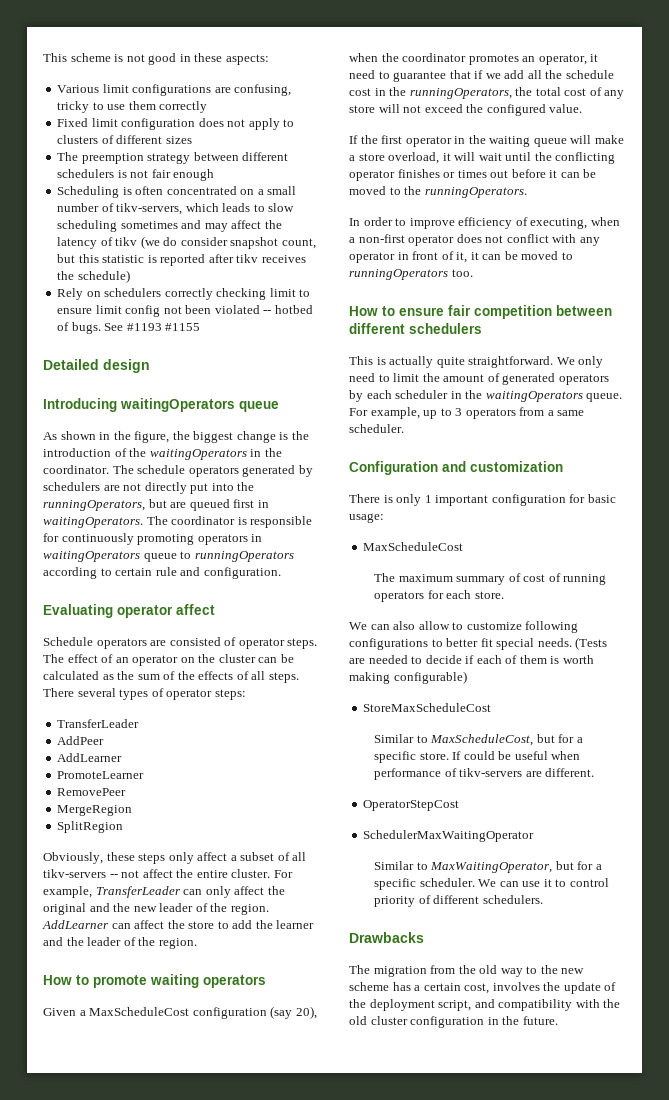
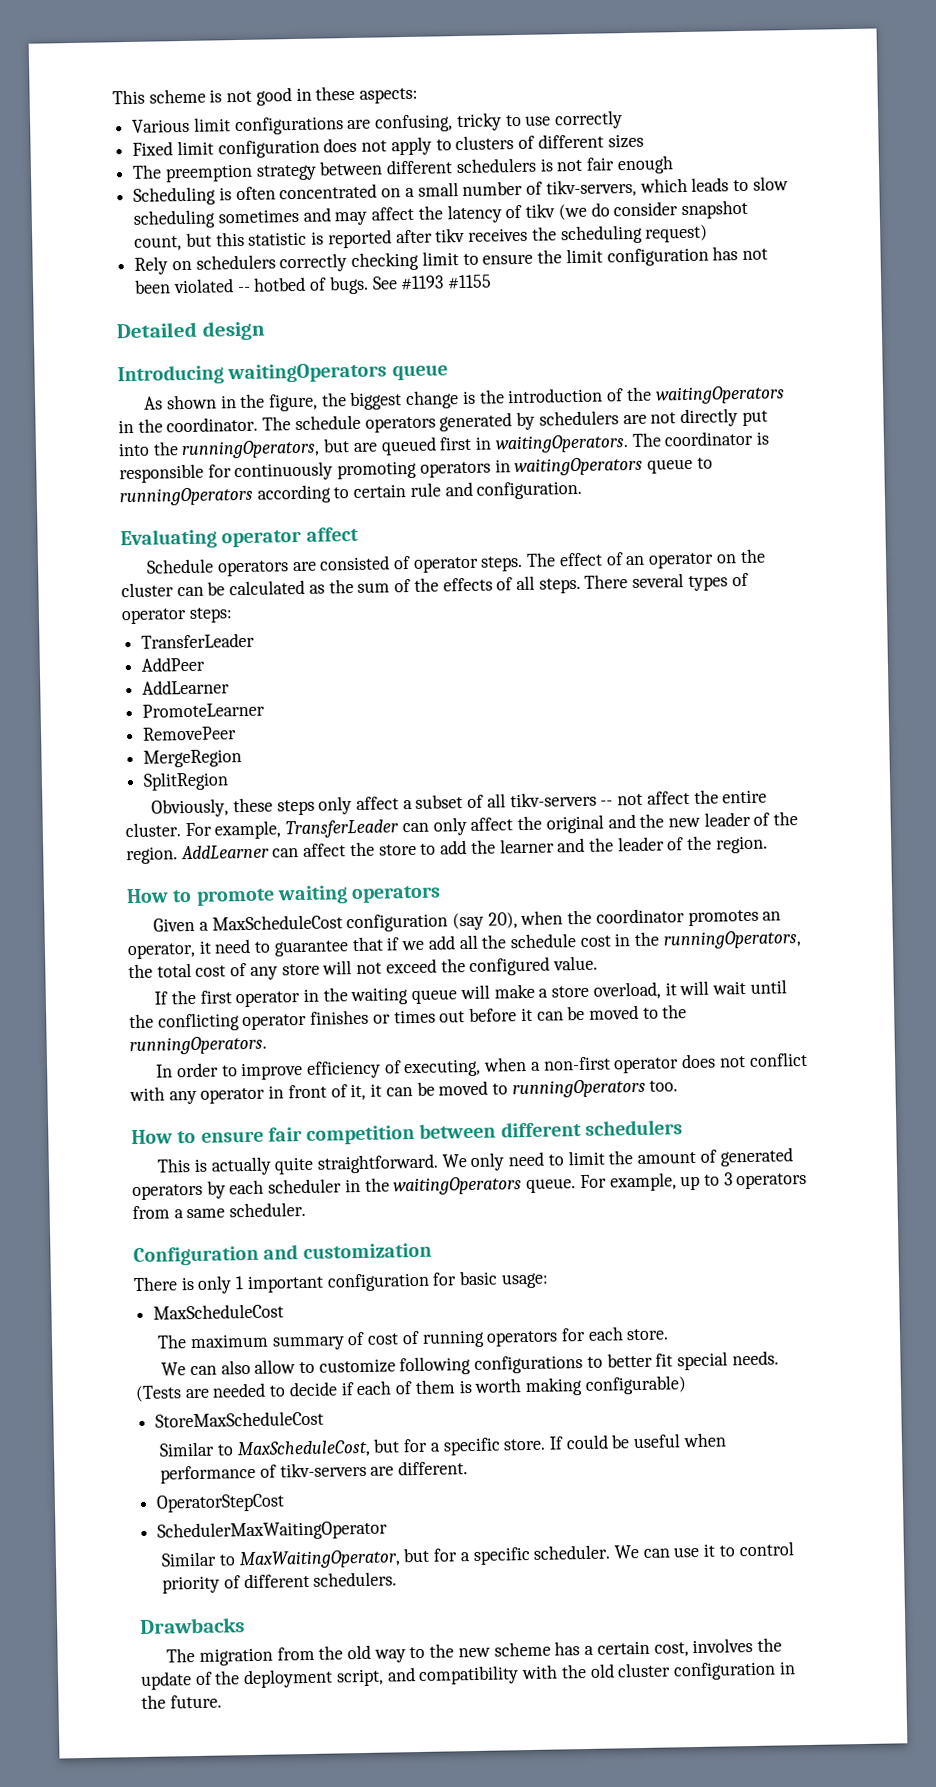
[128,101,156,110] them -> (552, 120) none
[77,270,130,283] schedule) -> [560,224,709,245] scheduling request)
[95,305,161,317] limit config -> [537,246,739,267] the limit configuration has

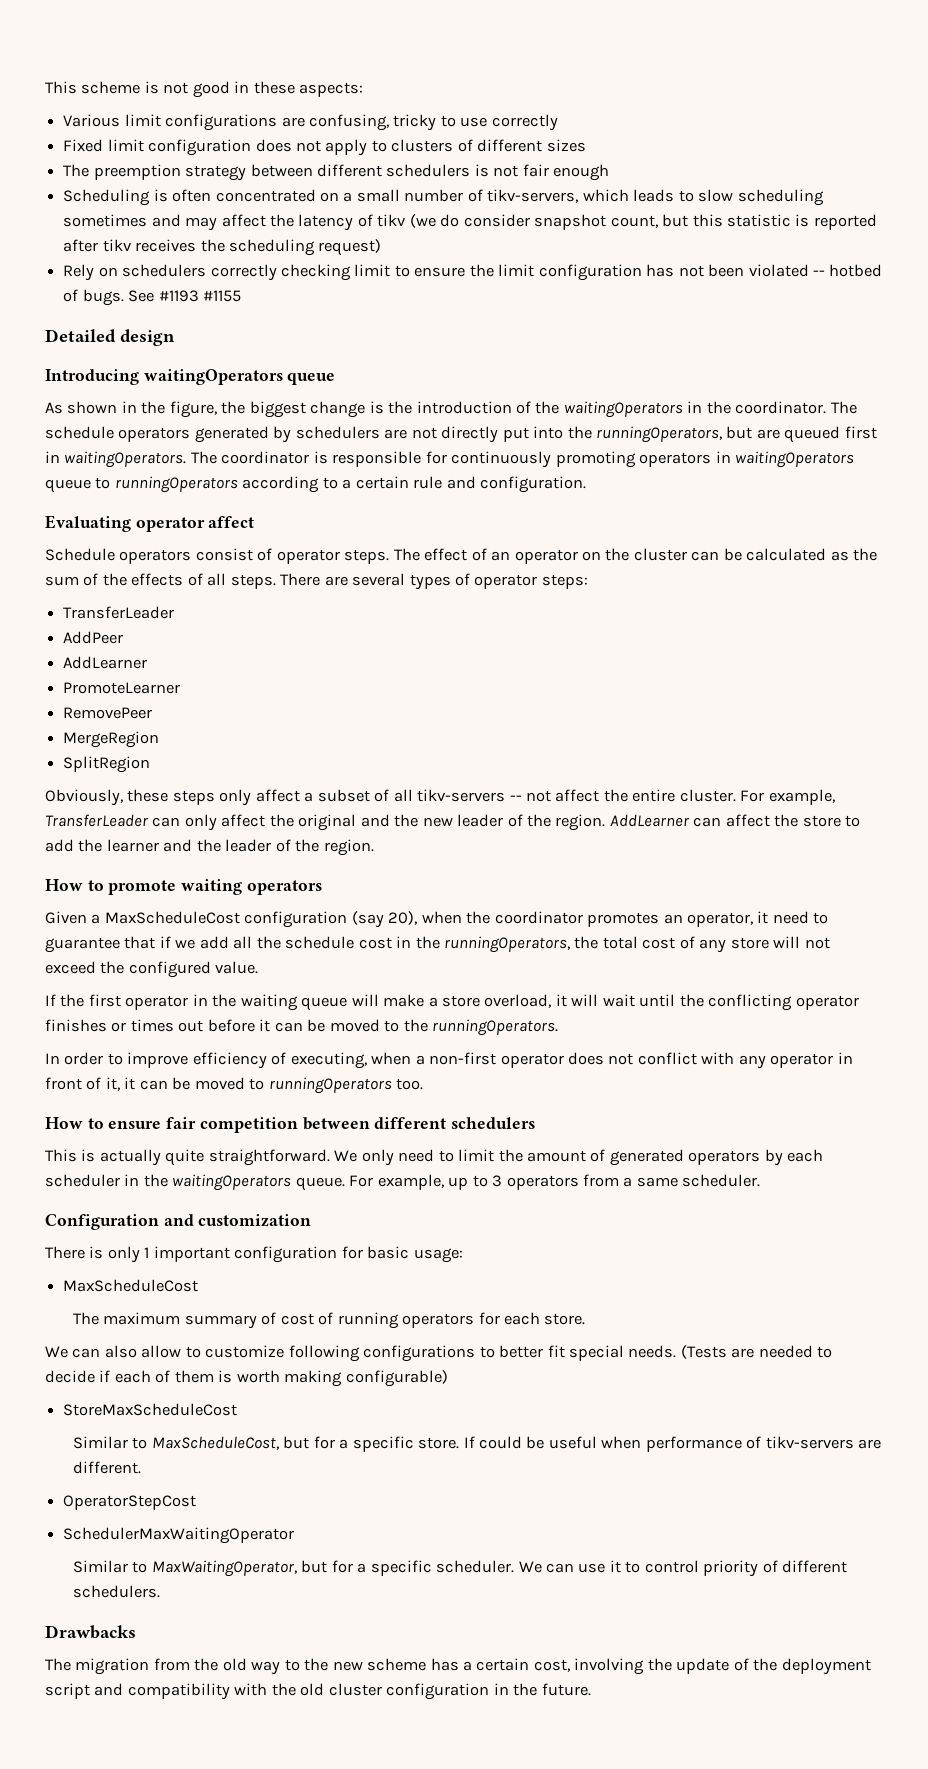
(350, 493) none -> [342,479,352,489] a
[292,555,391,572] are consisted -> [195,548,253,561] consist
(629, 581) none -> [324,576,348,586] are
[692,1637,754,1654] involves -> [574,1658,645,1675] involving
[335,1668,384,1687] script, -> [45,1683,90,1699] script

